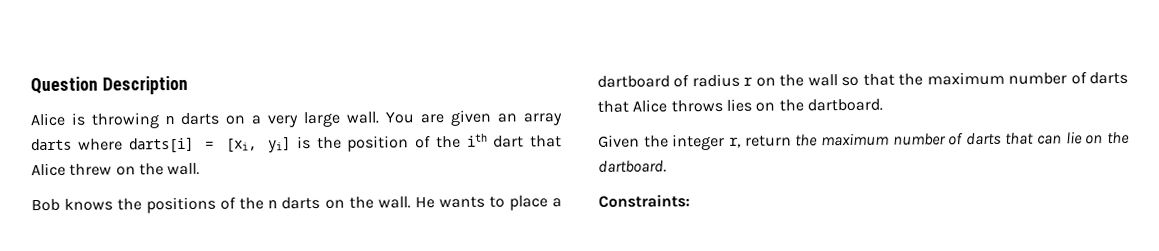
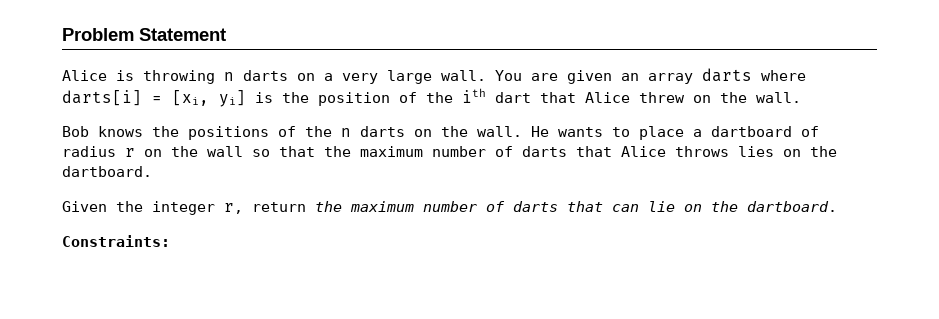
[30,75,188,95] Question Description -> [62,28,226,41] Problem Statement

